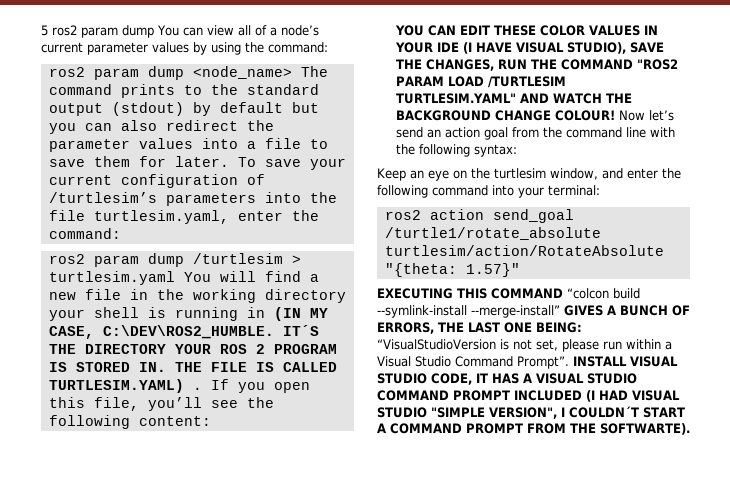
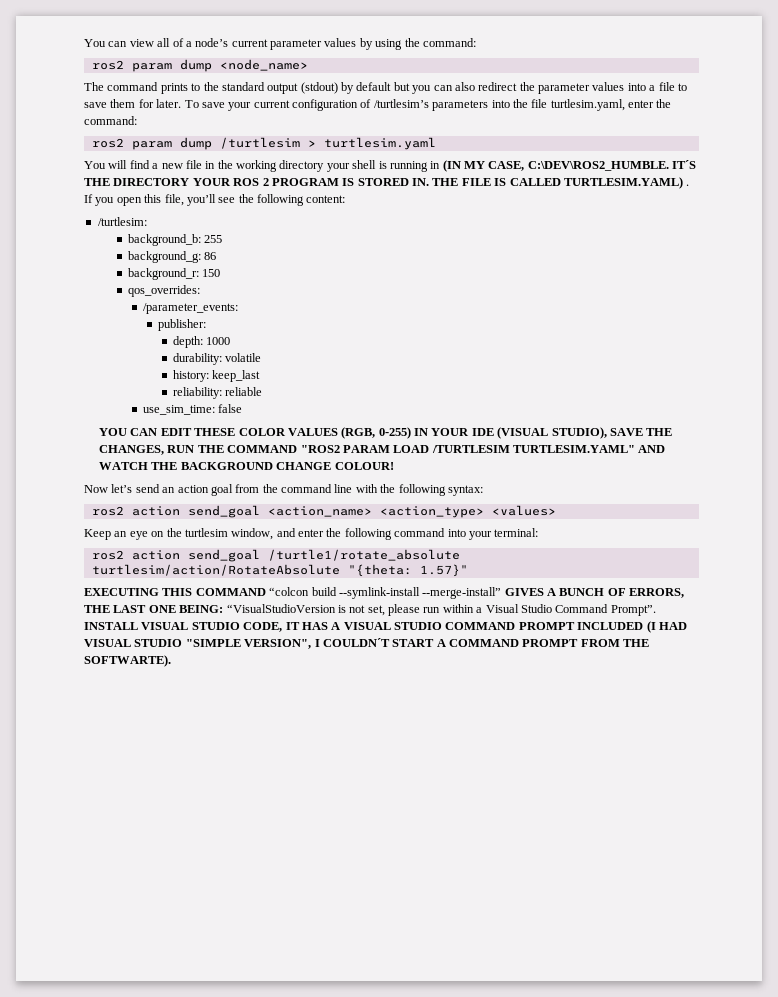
[41,25,154,38] 5 ros2 param dump -> (84, 43) none
(292, 72) none -> (308, 65) //
(175, 278) none -> (436, 143) //
(211, 421) none -> [97,217,147,226] [127,234,223,246] [127,251,217,263] [127,268,221,280] [127,285,200,297] [142,303,238,314] [157,319,206,331] [172,336,231,348] [172,353,262,365] [172,370,261,382] [172,387,263,399] [142,404,243,415] // /turtlesim: // background_b: 255 // background_g: 86 // background_r: 150 // qos_overrides: // /parameter_events: // publisher: // depth: 1000 // durability: volatile // history: keep_last // reliability: reliable // use_sim_time: false
(641, 30) none -> [341,427,411,439] (RGB, 0-255)
[463,42,565,54] (I HAVE VISUAL -> [497,427,549,439] (VISUAL
(616, 115) none -> (394, 466) //
(518, 150) none -> [91,505,556,518] // ros2 action send_goal <action_name> <action_type> <values>

